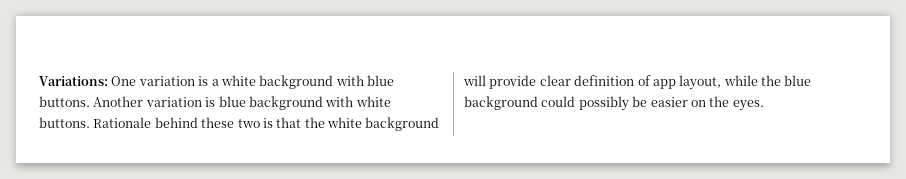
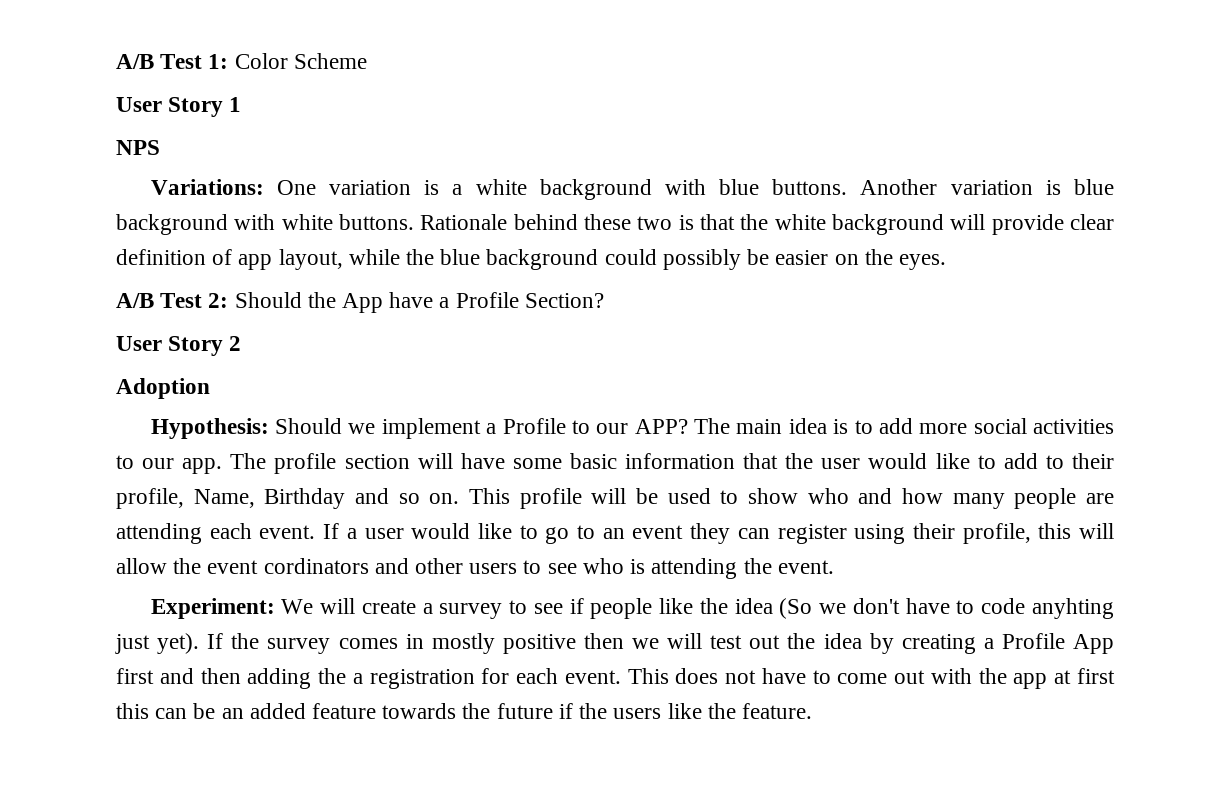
(39, 81) none -> [116,53,367,69] [116,97,242,117] [116,140,160,155] A/B Test 1: Color Scheme // User Story 1 // NPS //
(764, 105) none -> [116,292,604,313] [116,336,242,356] [116,378,210,399] [150,418,1115,439] [116,453,1114,474] [116,488,1114,509] [116,523,1115,544] [116,558,834,579] [150,598,1114,619] [115,633,1115,654] [116,668,1116,689] [116,703,812,719] // A/B Test 2: Should the App have a Profile Section? // User Story 2 // Adoption // Hypothesis: Should we implement a Profile to our APP? The main idea is to add more social activities to our app. The profile section will have some basic information that the user would like to add to their profile, Name, Birthday and so on. This profile will be used to show who and how many people are attending each event. If a user would like to go to an event they can register using their profile, this will allow the event cordinators and other users to see who is attending the event. // Experiment: We will create a survey to see if people like the idea (So we don't have to code anyhting just yet). If the survey comes in mostly positive then we will test out the idea by creating a Profile App first and then adding the a registration for each event. This does not have to come out with the app at first this can be an added feature towards the future if the users like the feature.

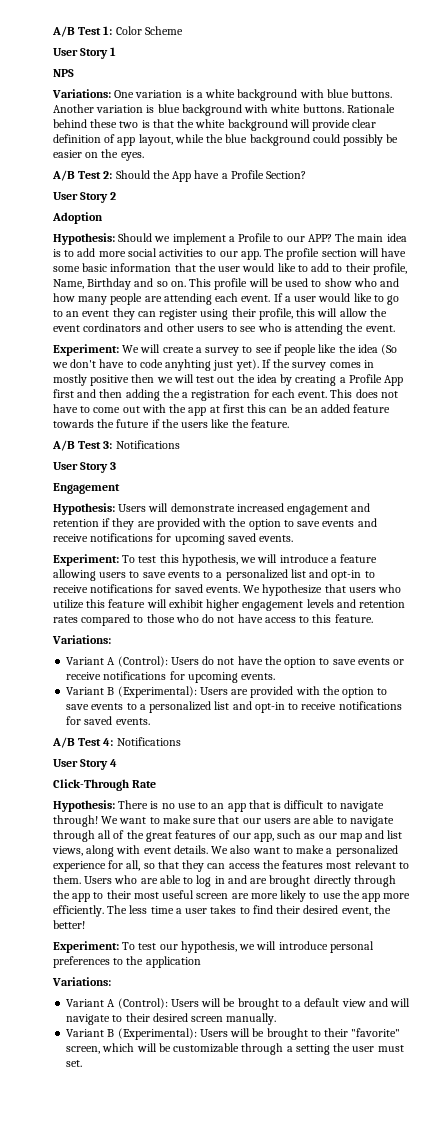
(812, 711) none -> [52,440,180,451] [53,462,117,473] [53,483,120,494] [53,503,371,515] [53,518,377,530] [53,533,294,545] [53,554,378,566] [53,569,375,581] [53,584,402,596] [53,599,406,611] [53,614,373,626] [52,635,111,644] [66,656,405,668] [66,671,276,683] [66,686,388,698] [66,701,402,713] [66,716,150,725] [52,737,181,748] [53,759,118,770] [53,779,157,791] [53,800,384,812] [53,815,394,827] [53,830,403,842] [52,845,398,857] [53,860,409,872] [53,875,396,887] [53,890,411,902] [53,905,391,917] [53,920,85,929] [53,941,374,953] [53,956,201,968] [52,977,111,986] [66,998,411,1010] [66,1013,277,1025] [66,1028,401,1040] [66,1043,404,1055] [66,1060,83,1067] // A/B Test 3: Notifications // User Story 3 // Engagement // Hypothesis: Users will demonstrate increased engagement and retention if they are provided with the option to save events and receive notifications for upcoming saved events. // Experiment: To test this hypothesis, we will introduce a feature allowing users to save events to a personalized list and opt-in to receive notifications for saved events. We hypothesize that users who utilize this feature will exhibit higher engagement levels and retention rates compared to those who do not have access to this feature. // Variations: // Variant A (Control): Users do not have the option to save events or receive notifications for upcoming events. // Variant B (Experimental): Users are provided with the option to save events to a personalized list and opt-in to receive notifications for saved events. // A/B Test 4: Notifications // User Story 4 // Click-Through Rate // Hypothesis: There is no use to an app that is difficult to navigate through! We want to make sure that our users are able to navigate through all of the great features of our app, such as our map and list views, along with event details. We also want to make a personalized experience for all, so that they can access the features most relevant to them. Users who are able to log in and are brought directly through the app to their most useful screen are more likely to use the app more efficiently. The less time a user takes to find their desired event, the better! // Experiment: To test our hypothesis, we will introduce personal preferences to the application // Variations: // Variant A (Control): Users will be brought to a default view and will navigate to their desired screen manually. // Variant B (Experimental): Users will be brought to their "favorite" screen, which will be customizable through a setting the user must set.

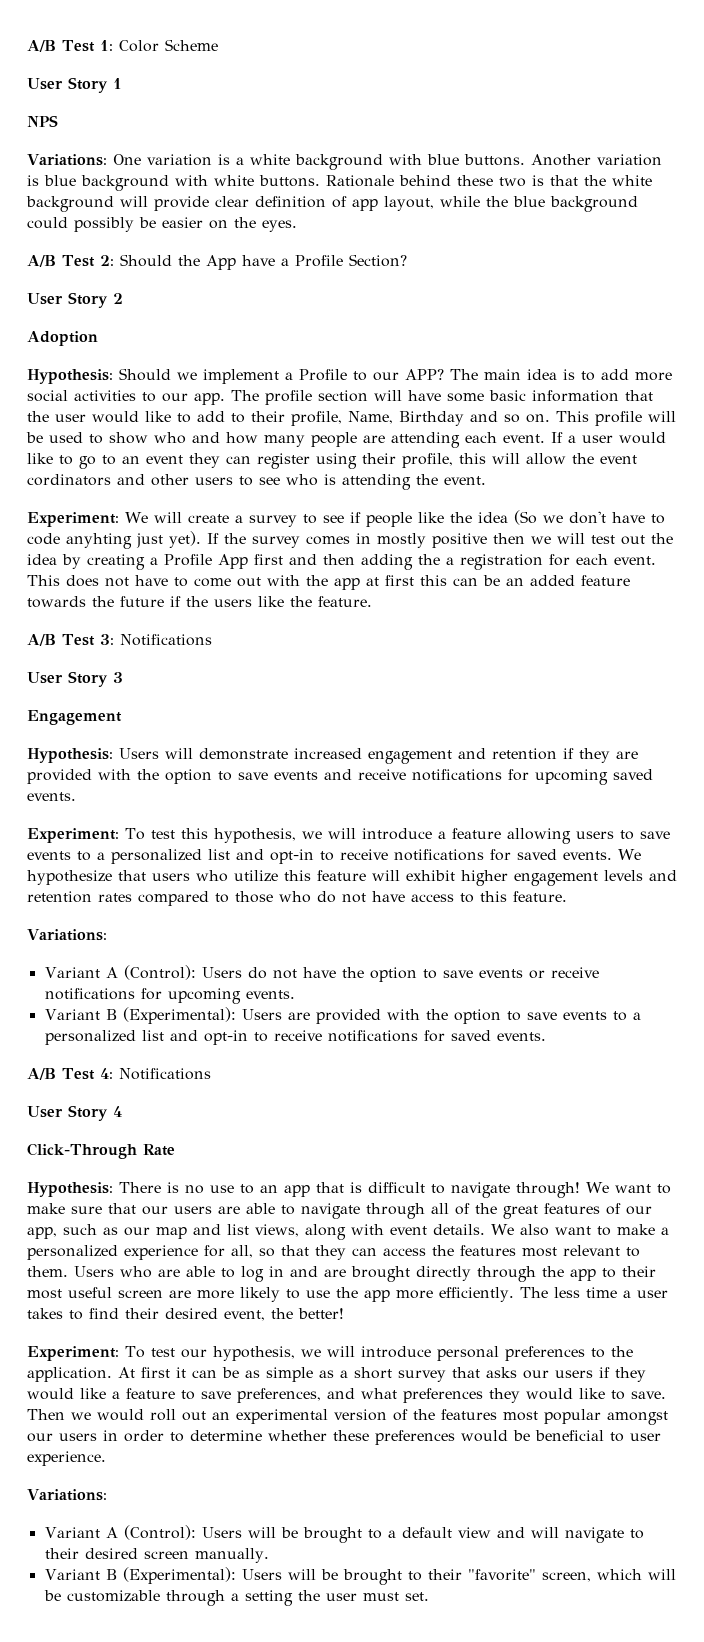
[145,956,201,968] application -> [27,1367,646,1382] [27,1388,666,1403] [27,1409,668,1425] [27,1430,661,1445] [27,1451,106,1466] application. At first it can be as simple as a short survey that asks our users if they would like a feature to save preferences, and what preferences they would like to save. Then we would roll out an experimental version of the features most popular amongst our users in order to determine whether these preferences would be beneficial to user experience.

